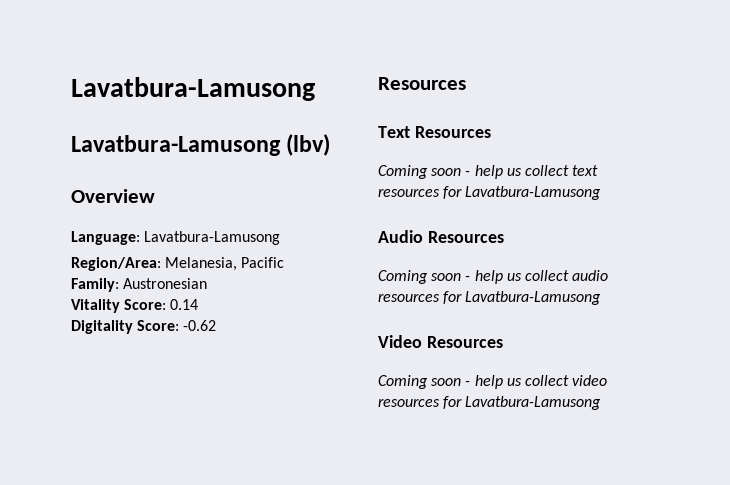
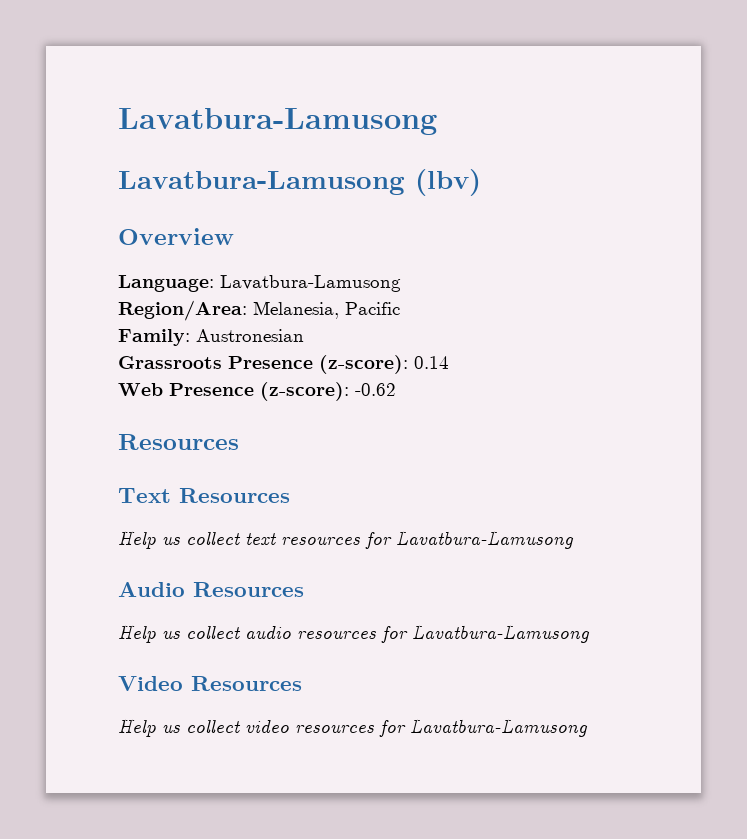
[71,299,199,313] [71,320,180,334] Vitality Score: 0.14 // Digitality Score: -> [118,355,449,374] [118,382,349,401] Grassroots Presence (z-score): 0.14 // Web Presence (z-score):
[378,165,503,179] Coming soon - help -> [118,531,156,549] Help
[378,270,503,284] Coming soon - help -> [118,625,156,643] Help
[378,375,503,389] Coming soon - help -> [118,719,156,737] Help

